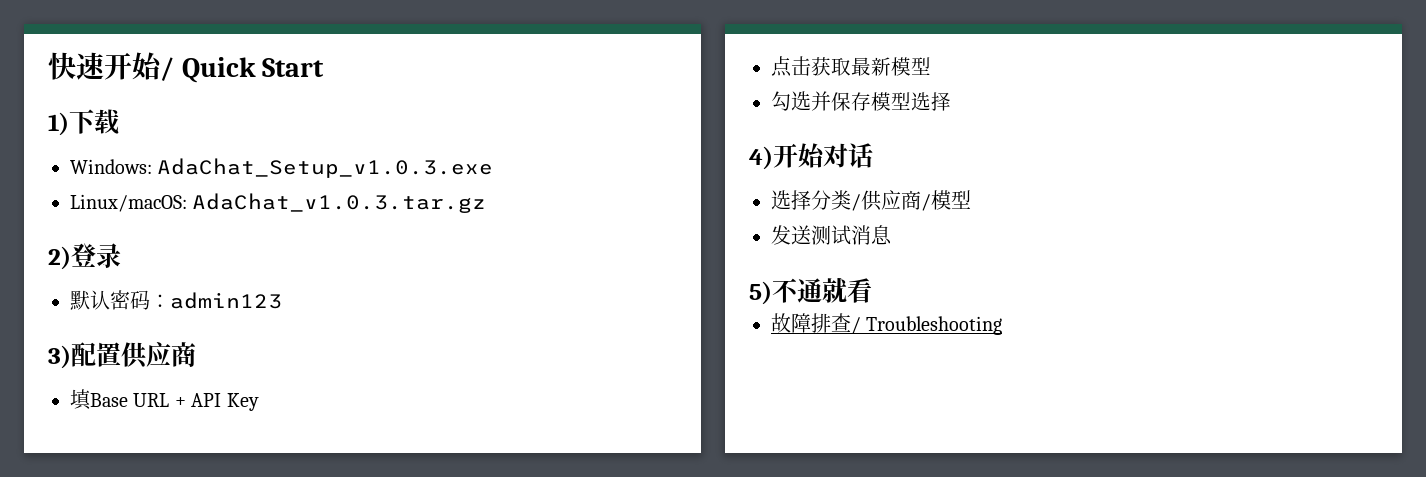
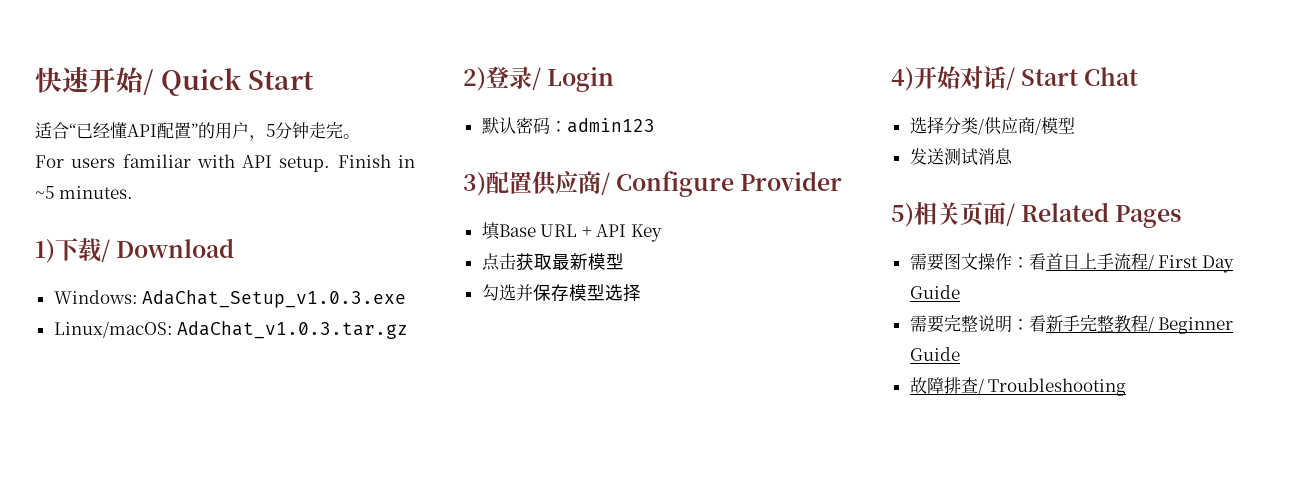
(325, 67) none -> [35,122,360,141] [35,154,415,172] [35,186,133,199] // 适合“已经懂API配置”的用户，5分钟走完。 // For users familiar with API setup. Finish in ~5 minutes.
(120, 122) none -> [101,238,235,262] / Download
(121, 255) none -> [532,67,615,92] / Login
(196, 354) none -> [601,171,843,197] / Configure Provider
(873, 155) none -> [1006,67,1139,90] / Start Chat
[772,277,872,303] 不通就看 -> [914,202,1182,228] [909,253,1234,273] [909,285,960,299] [909,315,1234,334] [909,347,960,361] 相关页面/ Related Pages // 需要图文操作：看首日上手流程/ First Day Guide // 需要完整说明：看新手完整教程/ Beginner Guide

